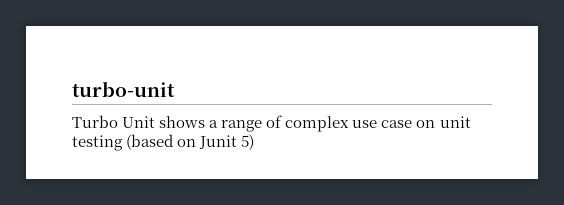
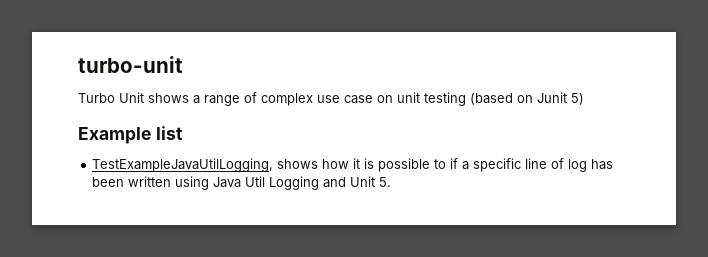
(255, 142) none -> [78,126,183,144] [92,158,614,172] [92,176,392,190] // Example list // TestExampleJavaUtilLogging, shows how it is possible to if a specific line of log has been written using Java Util Logging and Unit 5.

